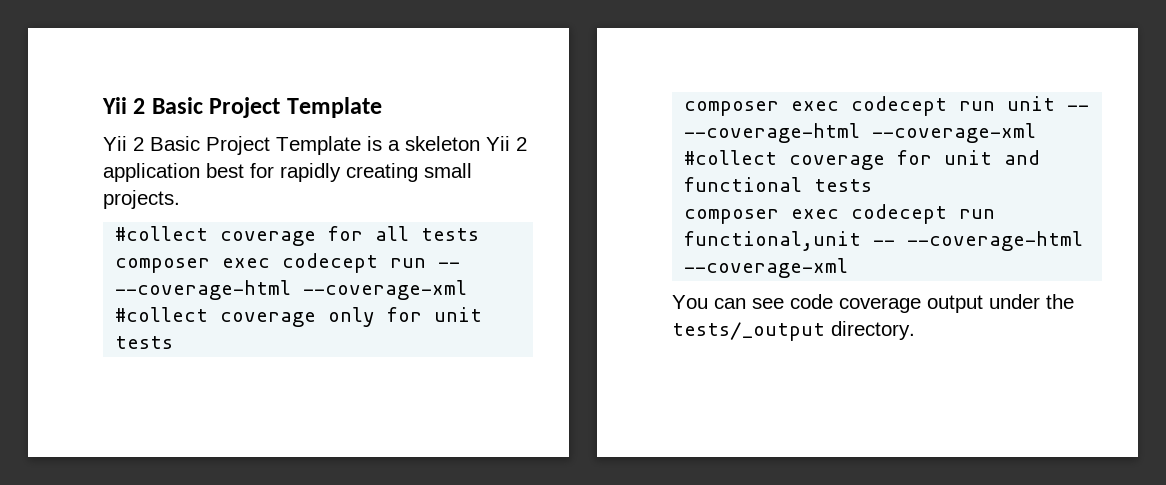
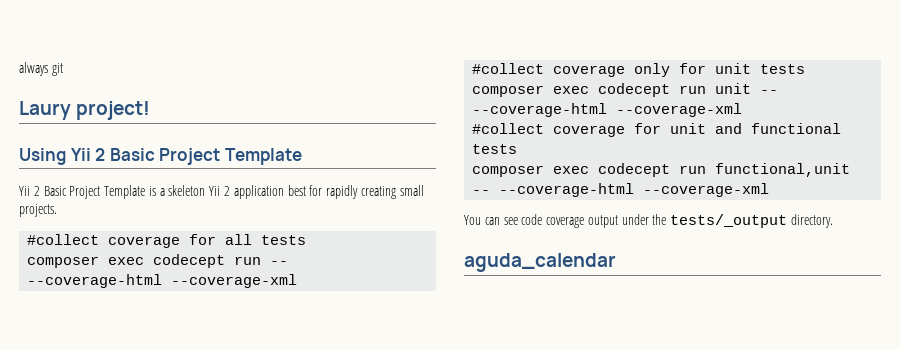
(102, 105) none -> [19,62,63,76] [19,101,151,120] [19,148,66,165] always git // Laury project! // Using
(915, 330) none -> [464,253,616,272] // aguda_calendar

